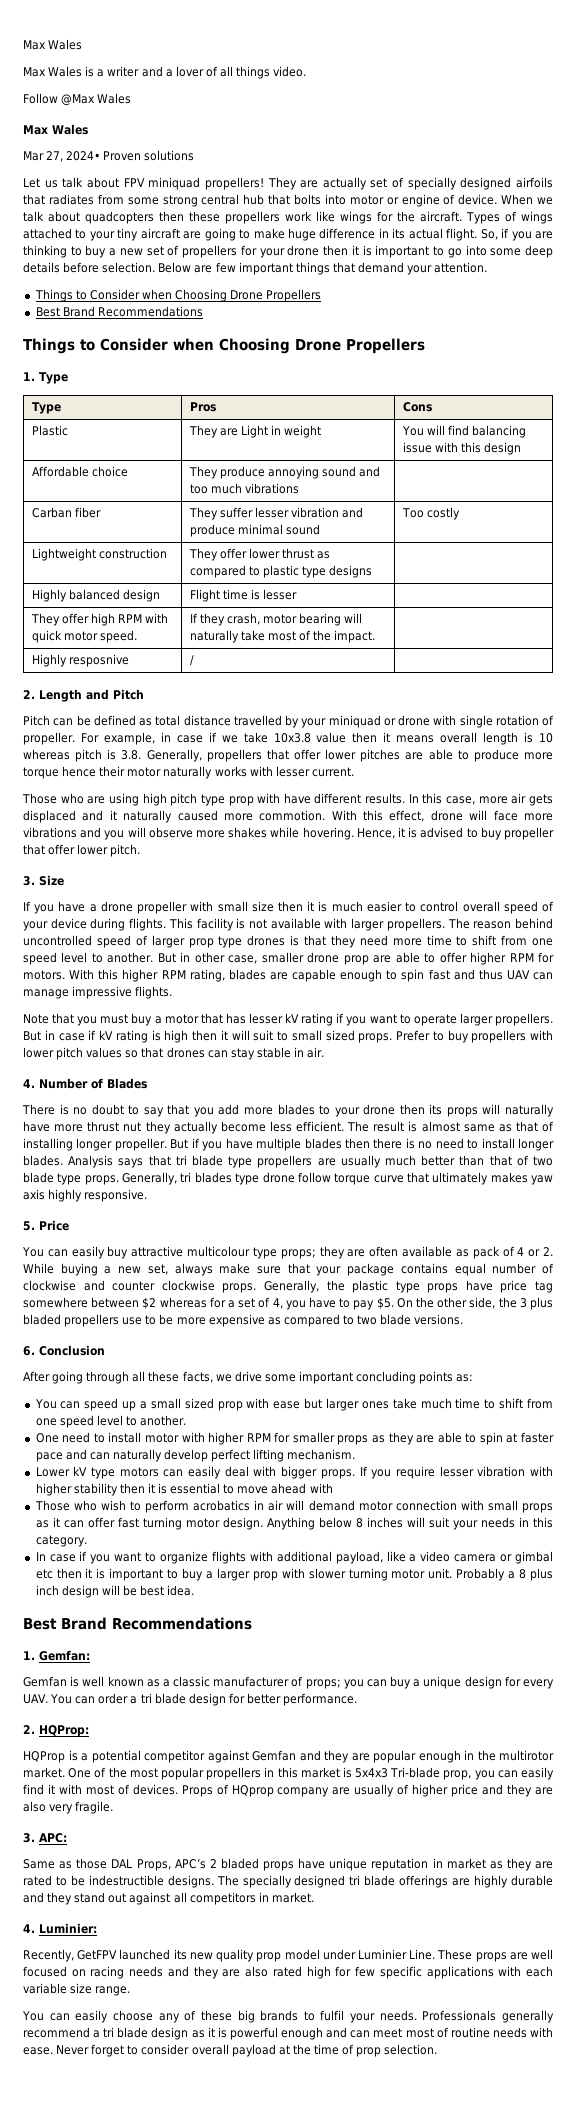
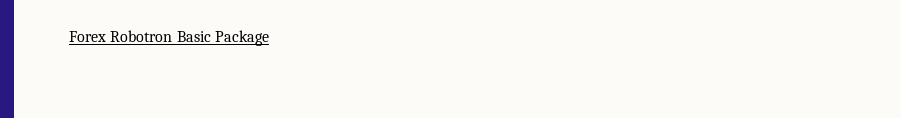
[23,39,83,50] [23,66,307,79] [23,93,132,106] [23,124,88,135] [23,150,195,162] [23,177,554,190] [23,194,553,207] [23,211,553,224] [23,228,554,241] [23,245,554,258] [23,262,488,275] [34,289,322,302] [35,306,203,317] [23,338,425,354] [23,372,68,384] [31,402,61,414] [189,402,216,412] [402,402,432,412] [31,425,68,436] [188,425,321,438] [401,425,526,438] [402,442,521,455] [31,466,128,477] [188,466,380,479] [189,483,299,494] [31,507,101,518] [188,507,363,520] [189,524,320,537] [401,507,460,520] [31,548,167,561] [188,548,330,561] [189,565,372,578] [31,589,160,602] [189,589,297,602] [30,613,168,626] [31,630,137,643] [189,613,363,626] [189,630,376,643] [31,654,129,667] [189,655,194,666] [23,689,144,702] [23,715,554,728] [23,732,553,745] [23,749,554,762] [23,766,354,779] [22,793,553,806] [23,810,553,823] [23,827,554,840] [23,844,141,857] [23,875,64,886] [23,901,554,914] [23,918,553,931] [23,935,553,948] [23,952,554,965] [23,969,553,982] [23,986,173,999] [23,1013,553,1026] [23,1030,553,1043] [23,1047,325,1060] [23,1078,147,1089] [22,1104,554,1117] [23,1121,554,1134] [23,1138,554,1151] [23,1155,553,1168] [23,1172,553,1185] [23,1189,148,1202] [23,1220,69,1231] [22,1246,553,1259] [23,1263,554,1276] [23,1280,553,1293] [23,1297,553,1310] [23,1314,464,1327] [23,1345,105,1356] [23,1371,474,1384] [34,1398,554,1411] [35,1415,187,1428] [35,1432,554,1445] [35,1449,356,1462] [35,1466,553,1479] [35,1483,333,1496] [34,1500,553,1513] [35,1517,553,1530] [35,1535,87,1547] [35,1551,554,1564] [35,1568,554,1581] [35,1585,195,1598] [23,1617,252,1630] [23,1650,90,1661] [23,1676,555,1689] [23,1693,358,1706] [23,1725,89,1737] [23,1750,554,1763] [23,1767,554,1780] [23,1784,553,1797] [23,1801,114,1814] [23,1833,67,1843] [23,1858,553,1871] [23,1875,553,1888] [23,1892,314,1905] [23,1923,97,1934] [23,1949,554,1962] [23,1966,553,1979] [23,1983,131,1996] [22,2010,554,2023] [23,2027,553,2040] [23,2044,438,2057] Max Wales // Max Wales is a writer and a lover of all things video. // Follow @Max Wales // Max Wales // Mar 27, 2024• Proven solutions // Let us talk about FPV miniquad propellers! They are actually set of specially designed airfoils that radiates from some strong central hub that bolts into motor or engine of device. When we talk about quadcopters then these propellers work like wings for the aircraft. Types of wings attached to your tiny aircraft are going to make huge difference in its actual flight. So, if you are thinking to buy a new set of propellers for your drone then it is important to go into some deep details before selection. Below are few important things that demand your attention. // Things to Consider when Choosing Drone Propellers // Best Brand Recommendations // Things to Consider when Choosing Drone Propellers // 1. Type // Type | Pros | Cons // Plastic | They are Light in weight | You will find balancing issue with this design // Affordable choice | They produce annoying sound and too much vibrations | // Carban fiber | They suffer lesser vibration and produce minimal sound | Too costly // Lightweight construction | They offer lower thrust as compared to plastic type designs | // Highly balanced design | Flight time is lesser | // They offer high RPM with quick motor speed. | If they crash, motor bearing will naturally take most of the impact. | // Highly resposnive | / | // 2. Length and Pitch // Pitch can be defined as total distance travelled by your miniquad or drone with single rotation of propeller. For example, in case if we take 10x3.8 value then it means overall length is 10 whereas pitch is 3.8. Generally, propellers that offer lower pitches are able to produce more torque hence their motor naturally works with lesser current. // Those who are using high pitch type prop with have different results. In this case, more air gets displaced and it naturally caused more commotion. With this effect, drone will face more vibrations and you will observe more shakes while hovering. Hence, it is advised to buy propeller that offer lower pitch. // 3. Size // If you have a drone propeller with small size then it is much easier to control overall speed of your device during flights. This facility is not available with larger propellers. The reason behind uncontrolled speed of larger prop type drones is that they need more time to shift from one speed level to another. But in other case, smaller drone prop are able to offer higher RPM for motors. With this higher RPM rating, blades are capable enough to spin fast and thus UAV can manage impressive flights. // Note that you must buy a motor that has lesser kV rating if you want to operate larger propellers. But in case if kV rating is high then it will suit to small sized props. Prefer to buy propellers with lower pitch values so that drones can stay stable in air. // 4. Number of Blades // There is no doubt to say that you add more blades to your drone then its props will naturally have more thrust nut they actually become less efficient. The result is almost same as that of installing longer propeller. But if you have multiple blades then there is no need to install longer blades. Analysis says that tri blade type propellers are usually much better than that of two blade type props. Generally, tri blades type drone follow torque curve that ultimately makes yaw axis highly responsive. // 5. Price // You can easily buy attractive multicolour type props; they are often available as pack of 4 or 2. While buying a new set, always make sure that your package contains equal number of clockwise and counter clockwise props. Generally, the plastic type props have price tag somewhere between $2 whereas for a set of 4, you have to pay $5. On the other side, the 3 plus bladed propellers use to be more expensive as compared to two blade versions. // 6. Conclusion // After going through all these facts, we drive some important concluding points as: // You can speed up a small sized prop with ease but larger ones take much time to shift from one speed level to another. // One need to install motor with higher RPM for smaller props as they are able to spin at faster pace and can naturally develop perfect lifting mechanism. // Lower kV type motors can easily deal with bigger props. If you require lesser vibration with higher stability then it is essential to move ahead with // Those who wish to perform acrobatics in air will demand motor connection with small props as it can offer fast turning motor design. Anything below 8 inches will suit your needs in this category. // In case if you want to organize flights with additional payload, like a video camera or gimbal etc then it is important to buy a larger prop with slower turning motor unit. Probably a 8 plus inch design will be best idea. // Best Brand Recommendations // 1. Gemfan: // Gemfan is well known as a classic manufacturer of props; you can buy a unique design for every UAV. You can order a tri blade design for better performance. // 2. HQProp: // HQProp is a potential competitor against Gemfan and they are popular enough in the multirotor market. One of the most popular propellers in this market is 5x4x3 Tri-blade prop, you can easily find it with most of devices. Props of HQprop company are usually of higher price and they are also very fragile. // 3. APC: // Same as those DAL Props, APC’s 2 bladed props have unique reputation in market as they are rated to be indestructible designs. The specially designed tri blade offerings are highly durable and they stand out against all competitors in market. // 4. Luminier: // Recently, GetFPV launched its new quality prop model under Luminier Line. These props are well focused on racing needs and they are also rated high for few specific applications with each variable size range. // You can easily choose any of these big brands to fulfil your needs. Professionals generally recommend a tri blade design as it is powerful enough and can meet most of routine needs with ease. Never forget to consider overall payload at the time of prop selection. -> [69,30,269,46] Forex Robotron Basic Package

